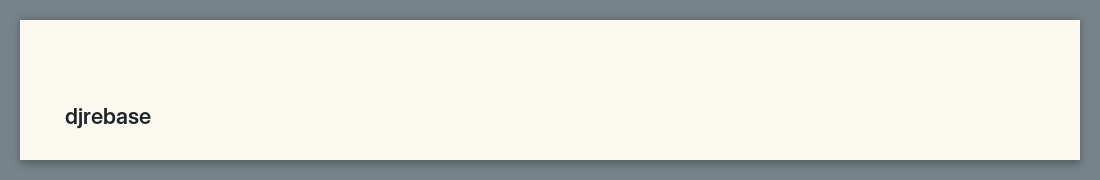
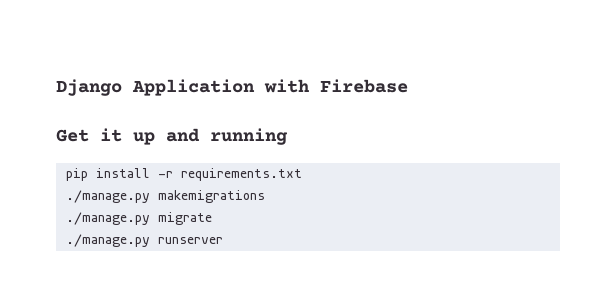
[65,108,151,129] djrebase -> [56,79,408,96] [56,128,288,145] [65,168,302,181] [65,190,265,203] [65,212,212,225] [65,234,223,247] Django Application with Firebase // Get it up and running // pip install -r requirements.txt // ./manage.py makemigrations // ./manage.py migrate // ./manage.py runserver

